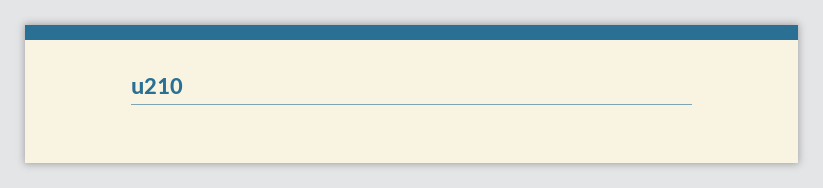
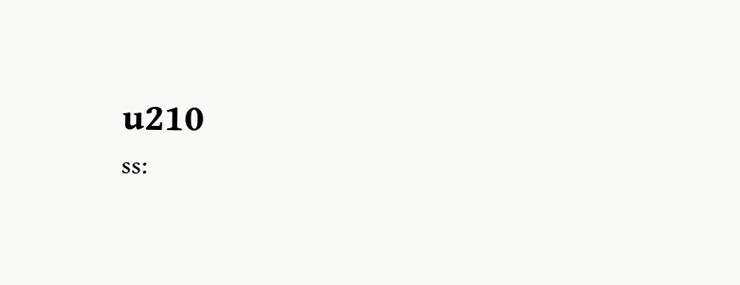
(183, 86) none -> [121,162,148,174] // ss:

